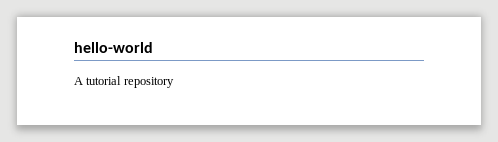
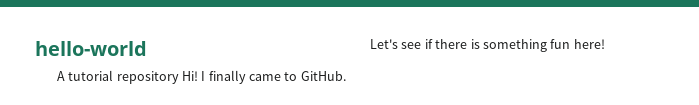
(174, 82) none -> [181,70,346,84] [370,39,605,52] Hi! I finally came to GitHub. Let's see if there is something fun here!

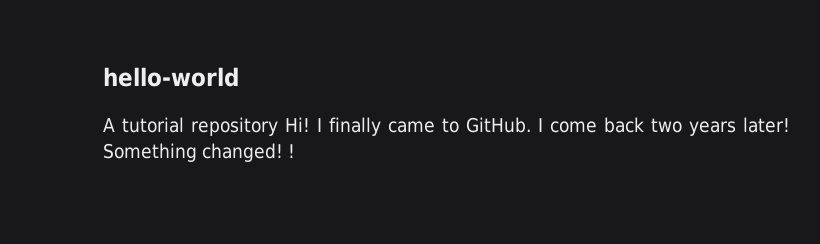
[370,39,605,52] Let's see if there is something fun here! -> [538,117,790,136] [103,143,296,162] I come back two years later! Something changed! !

